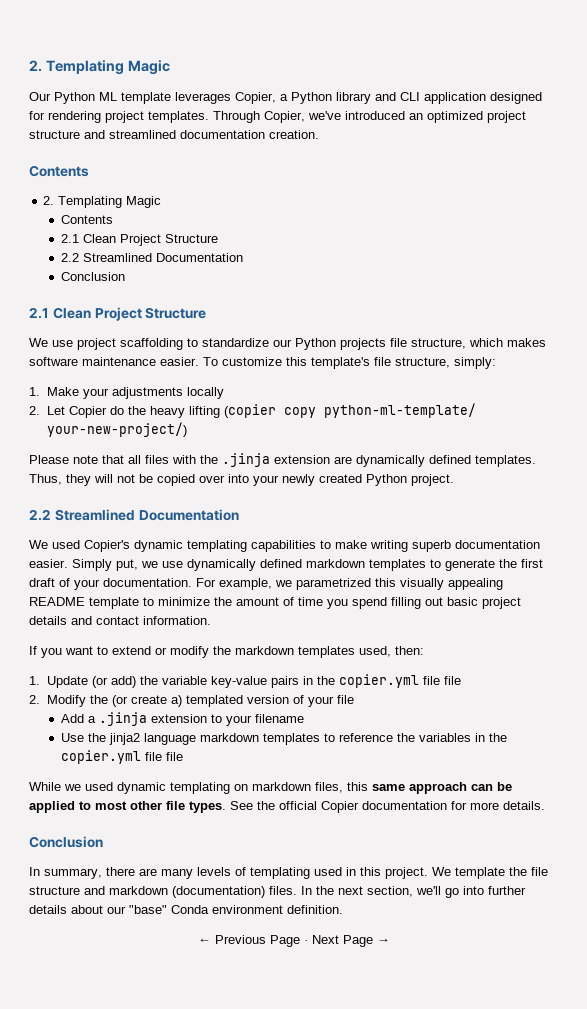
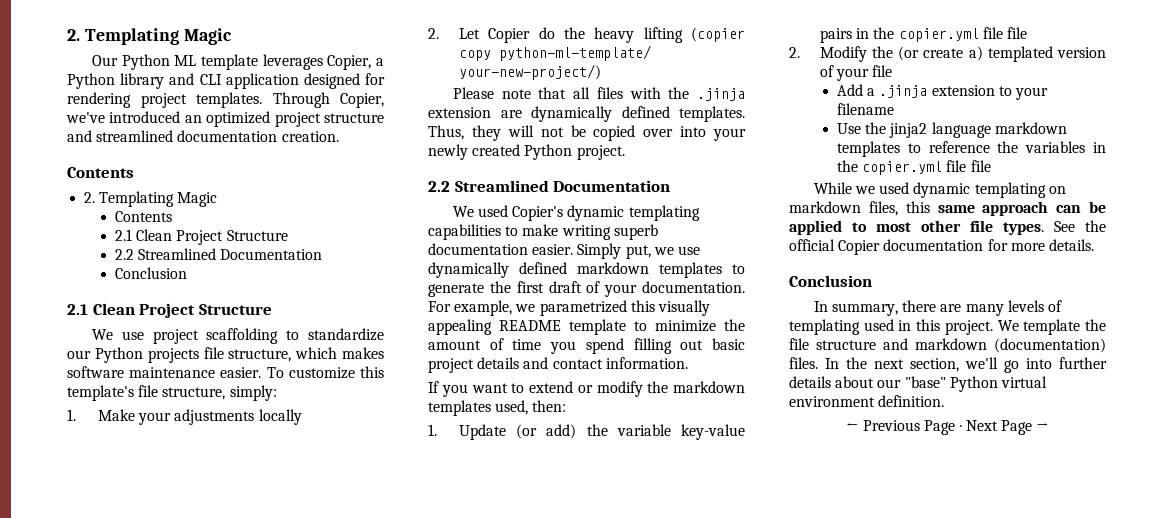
[171,905,209,914] Conda -> [949,376,1047,392] Python virtual

